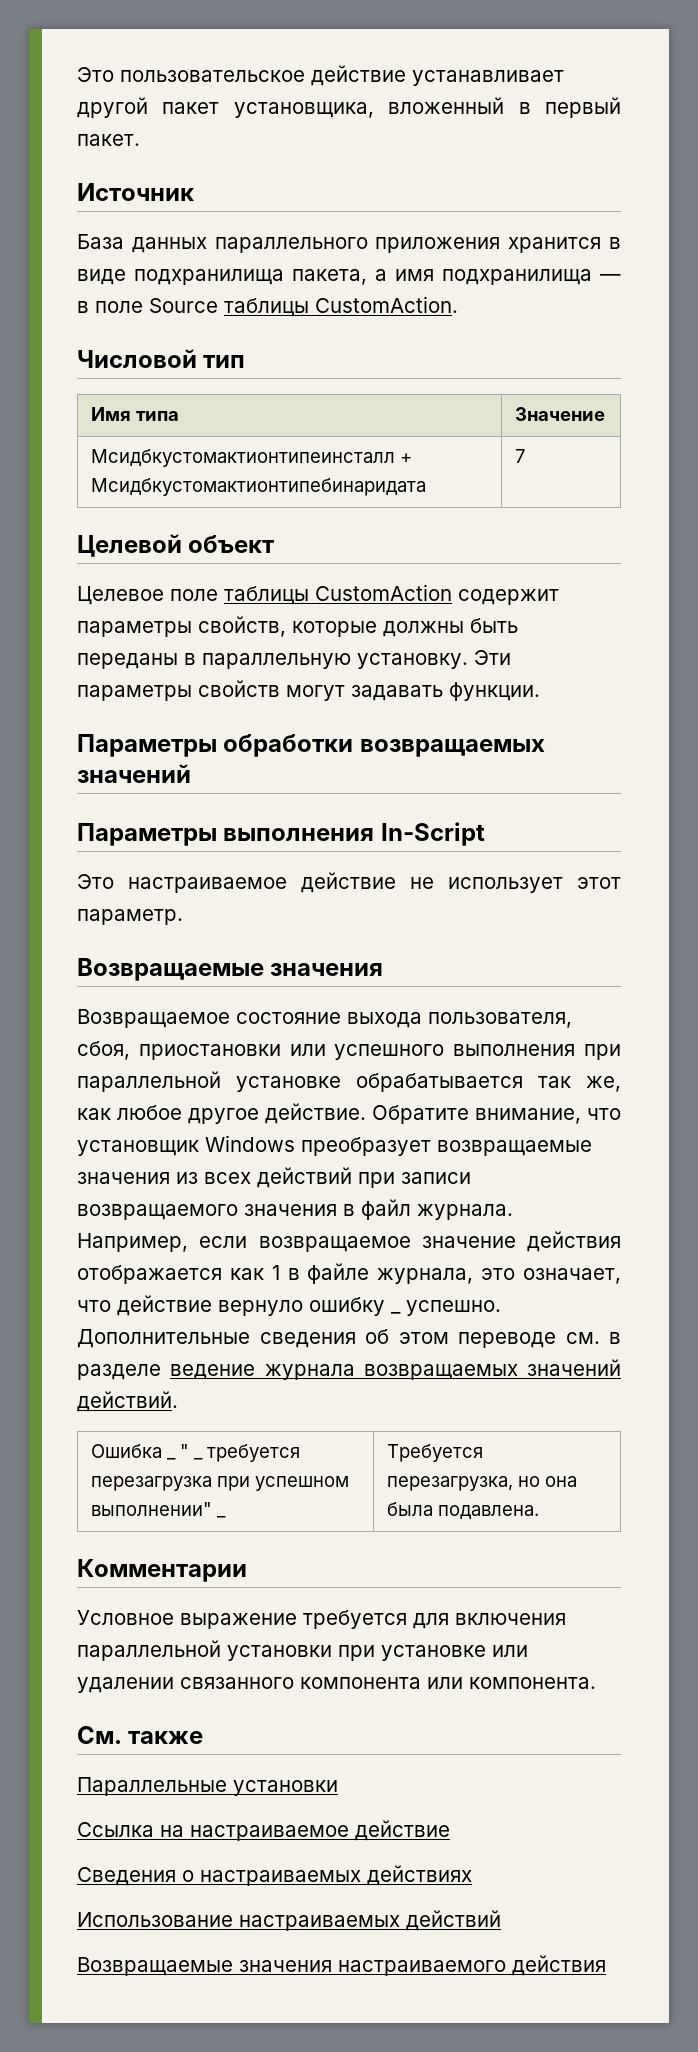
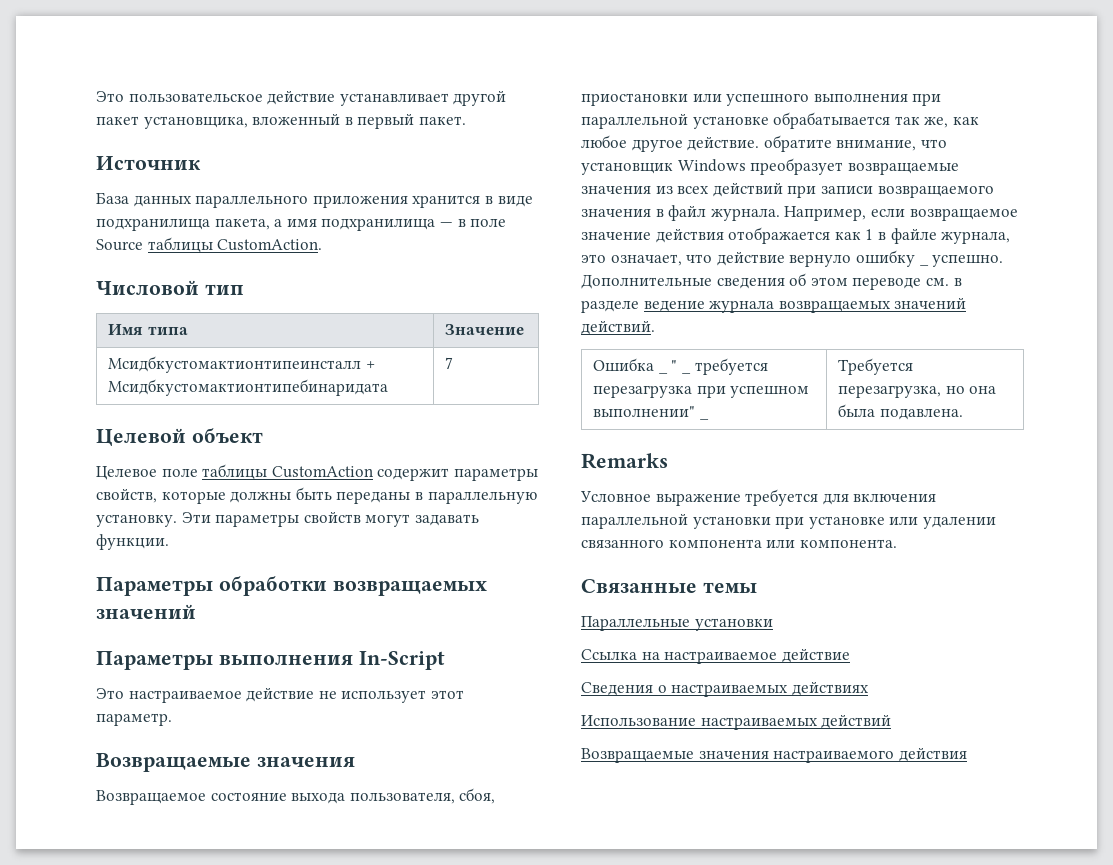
[372,1105,469,1124] Обратите -> [763,135,832,152] обратите
[77,1559,247,1582] Комментарии -> [581,453,668,469] Remarks
[77,1726,204,1744] См. также -> [581,579,757,593] Связанные темы

